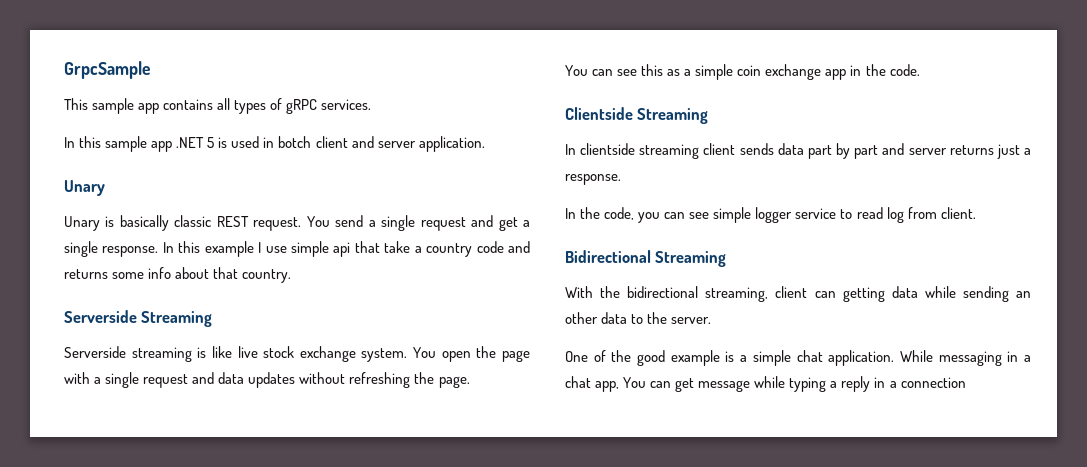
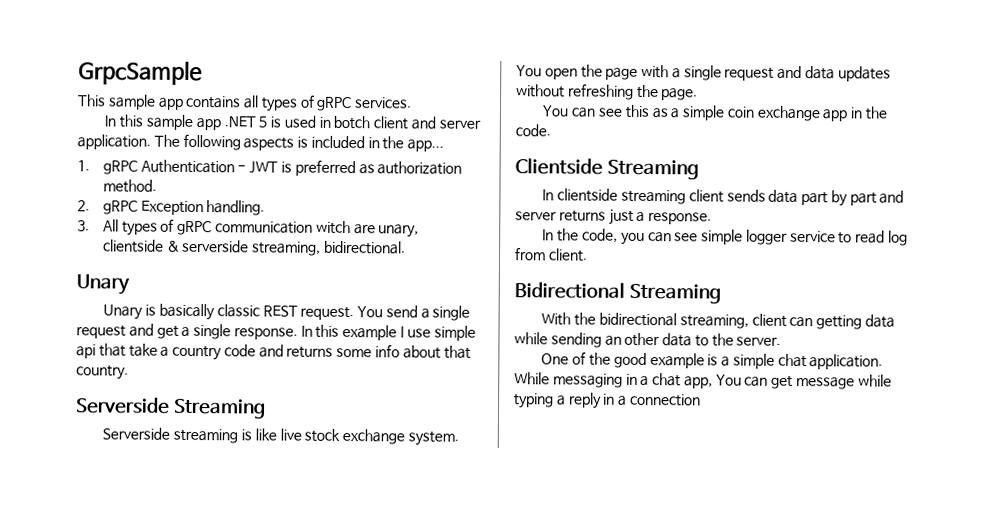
(485, 144) none -> [153,133,445,152] [77,159,463,177] [102,179,157,193] [77,200,266,216] [77,218,420,238] [102,239,406,256] The following aspects is included in the app... // 1. gRPC Authentication - JWT is preferred as authorization method. // 2. gRPC Exception handling. // 3. All types of gRPC communication witch are unary, clientside & serverside streaming, bidirectional.

